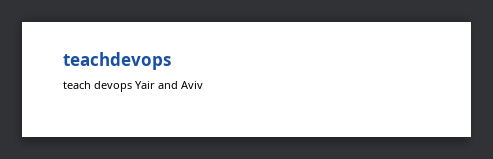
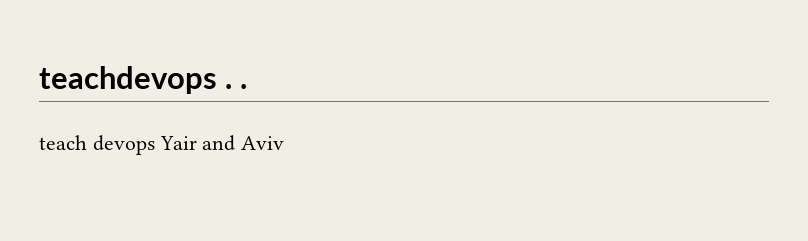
(171, 61) none -> [225,84,248,89] . .

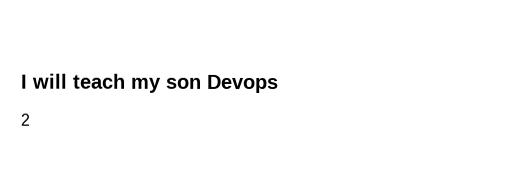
[39,66,248,94] [39,135,285,155] teachdevops . . // teach devops Yair and Aviv -> [21,73,279,94] [20,113,30,126] I will teach my son Devops // 2

